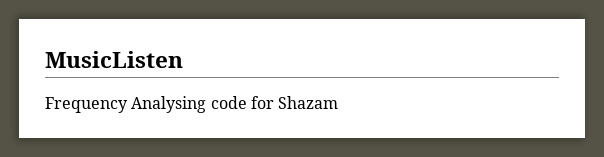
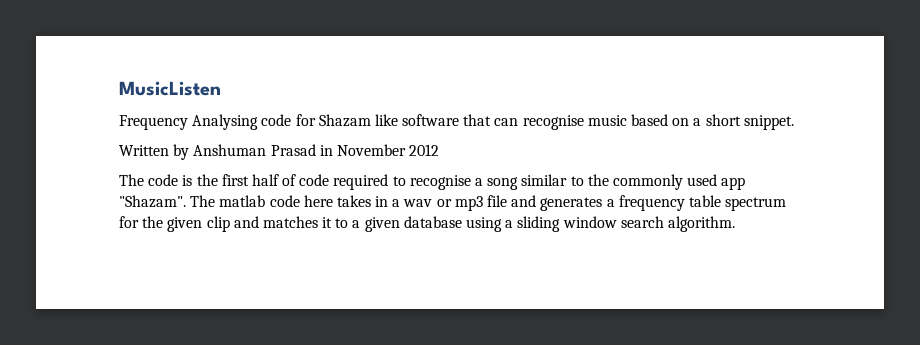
(339, 102) none -> [374,114,794,130] [119,144,440,160] [119,174,746,190] [119,195,787,211] [119,216,735,232] like software that can recognise music based on a short snippet. // Written by Anshuman Prasad in November 2012 // The code is the first half of code required to recognise a song similar to the commonly used app "Shazam". The matlab code here takes in a wav or mp3 file and generates a frequency table spectrum for the given clip and matches it to a given database using a sliding window search algorithm.

